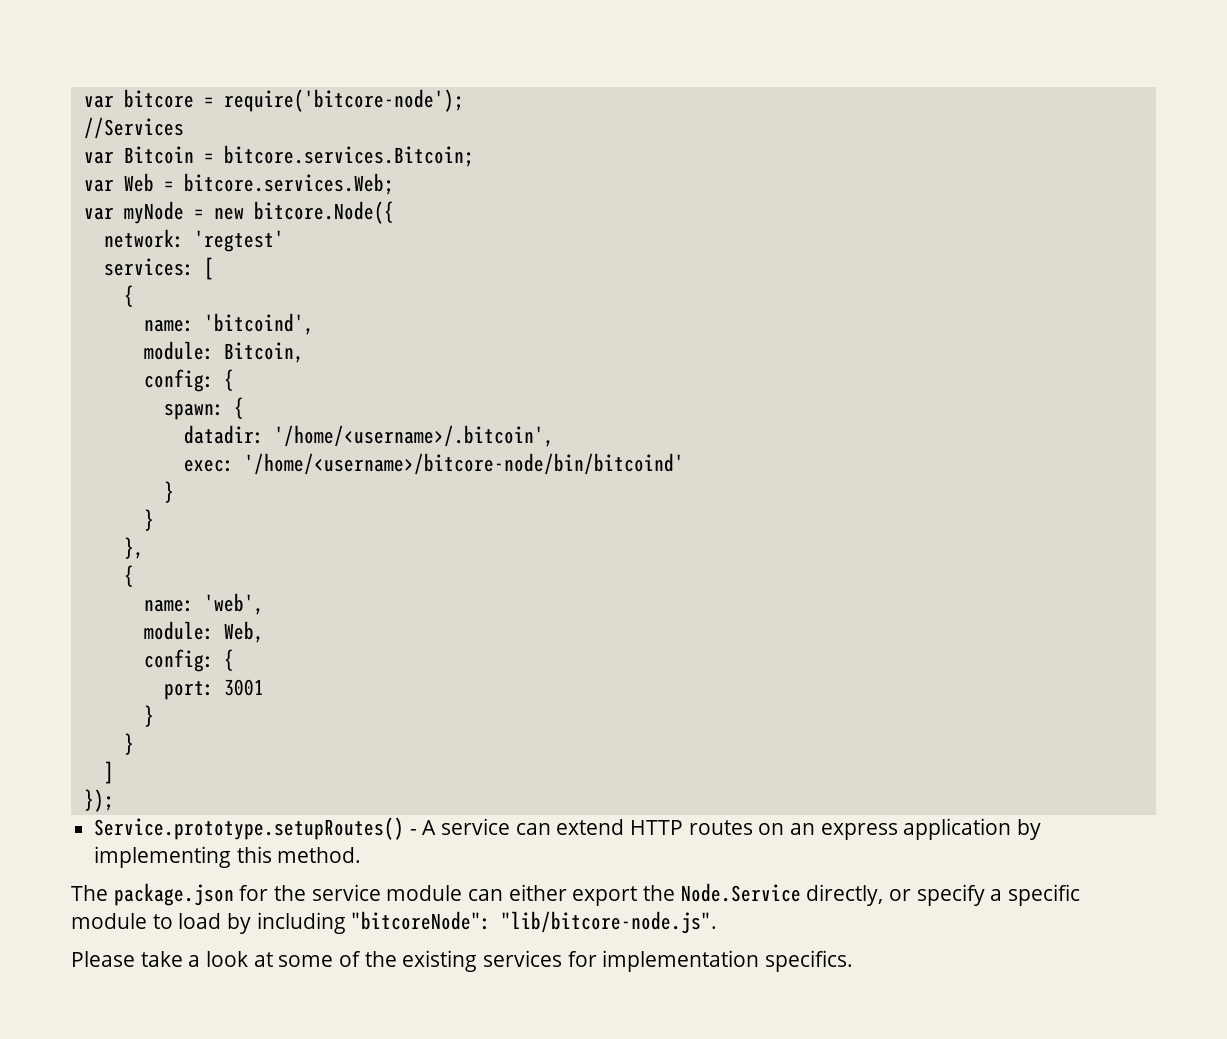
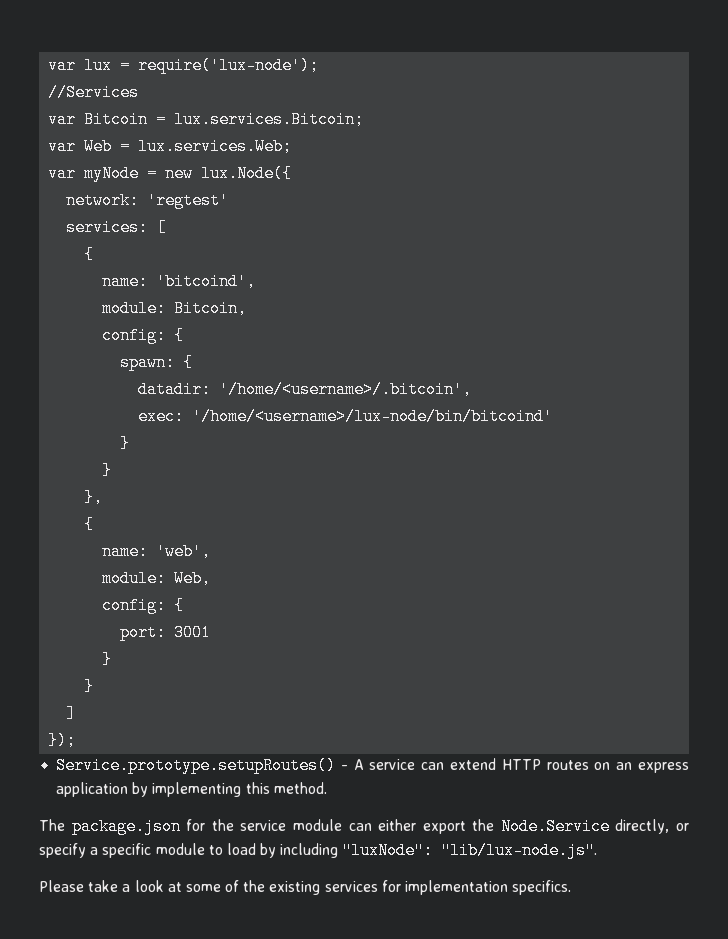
[83,89,464,112] var bitcore = require('bitcore-node'); -> [48,57,320,74] var lux = require('lux-node');
[223,145,474,167] bitcore.services.Bitcoin; -> [174,111,365,128] lux.services.Bitcoin;
[183,173,394,195] bitcore.services.Web; -> [138,138,293,155] lux.services.Web;
[253,201,394,224] bitcore.Node({ -> [201,165,293,182] lux.Node({
[243,453,684,475] '/home/<username>/bitcore-node/bin/bitcoind' -> [192,408,554,425] '/home/<username>/lux-node/bin/bitcoind'
[351,911,718,934] "bitcoreNode": "lib/bitcore-node.js". -> [342,842,598,859] "luxNode": "lib/lux-node.js".

